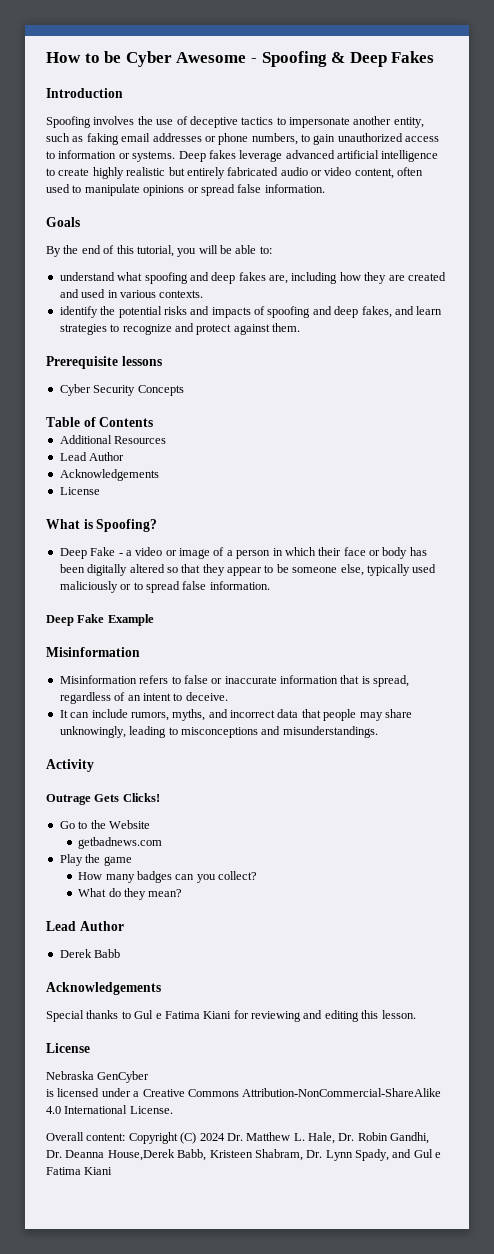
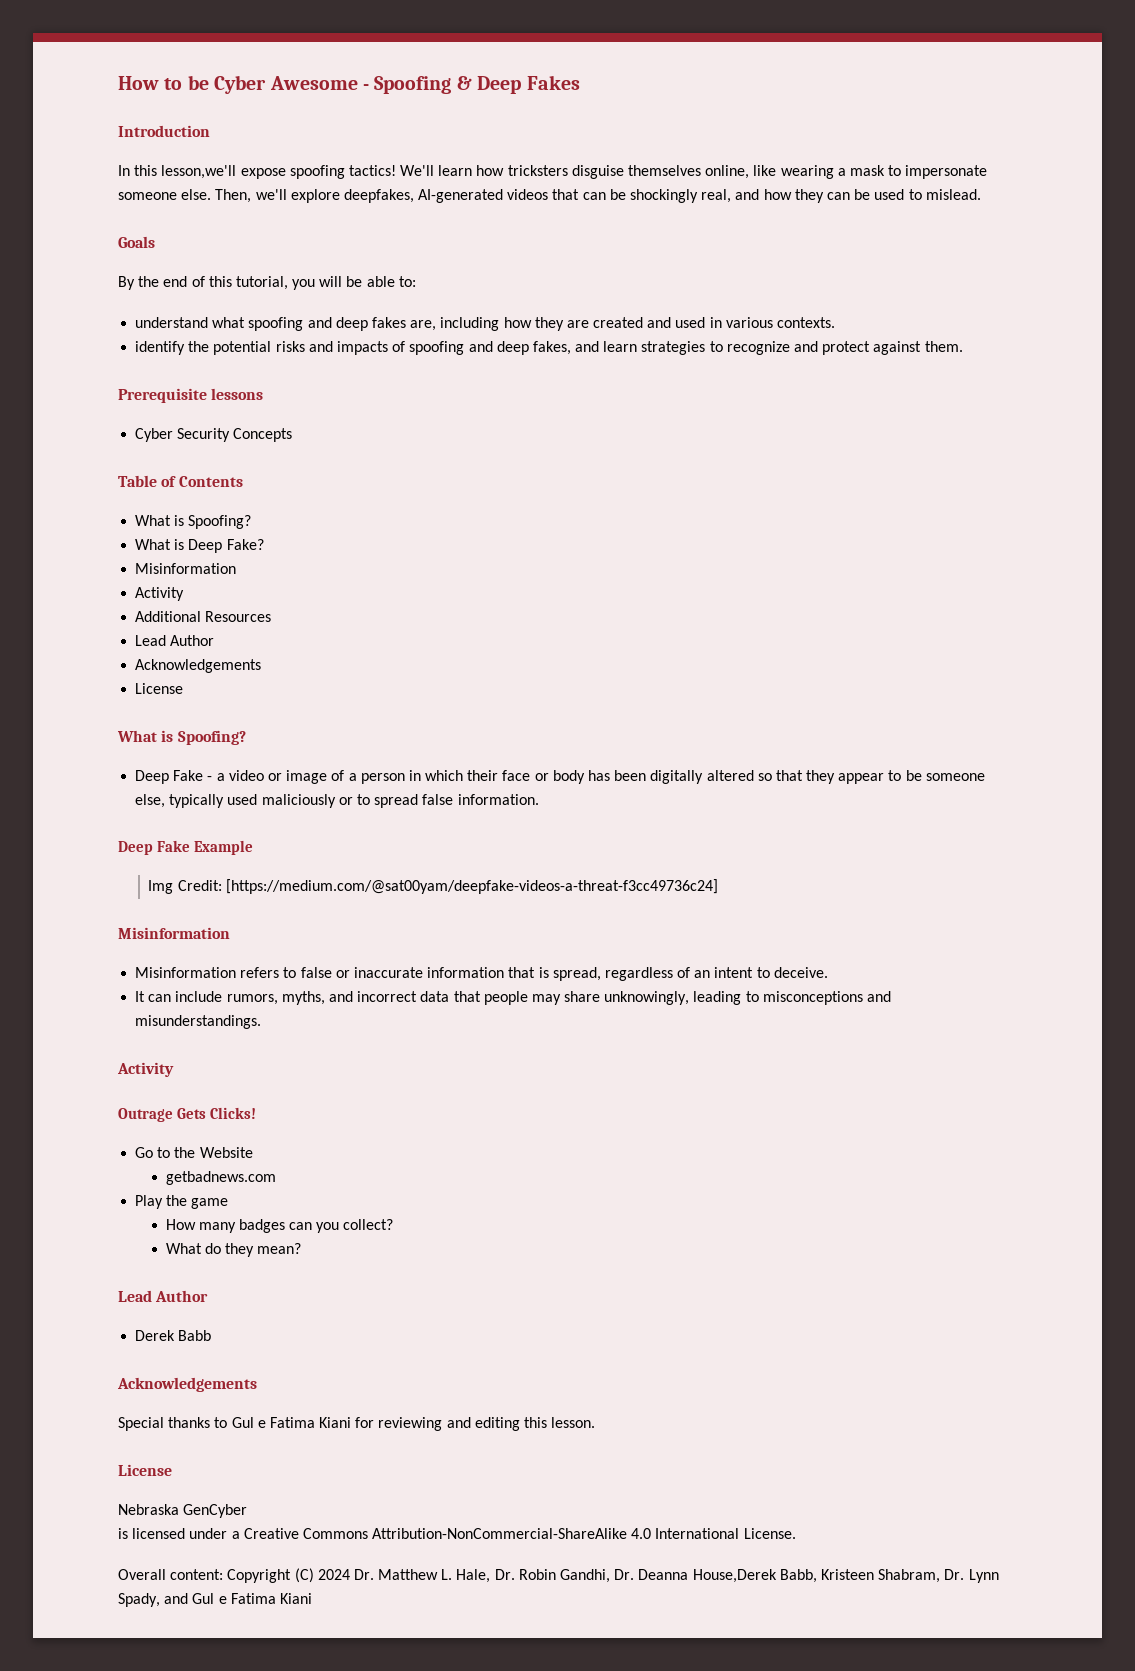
[46,116,424,128] [46,133,440,145] [46,150,439,162] [46,167,424,179] [46,184,325,196] Spoofing involves the use of deceptive tactics to impersonate another entity, such as faking email addresses or phone numbers, to gain unauthorized access to information or systems. Deep fakes leverage advanced artificial intelligence to create highly realistic but entirely fabricated audio or video content, often used to manipulate opinions or spread false information. -> [118,165,988,179] [118,189,981,203] In this lesson,we'll expose spoofing tactics! We'll learn how tricksters disguise themselves online, like wearing a mask to impersonate someone else. Then, we'll explore deepfakes, AI-generated videos that can be shockingly real, and how they can be used to mislead.
(154, 422) none -> [135,515,252,529] [135,539,264,553] [135,563,237,574] [135,587,185,601] // What is Spoofing? // What is Deep Fake? // Misinformation // Activity
(154, 620) none -> [148,879,718,894] // Img Credit: [https://medium.com/@sat00yam/deepfake-videos-a-threat-f3cc49736c24]

